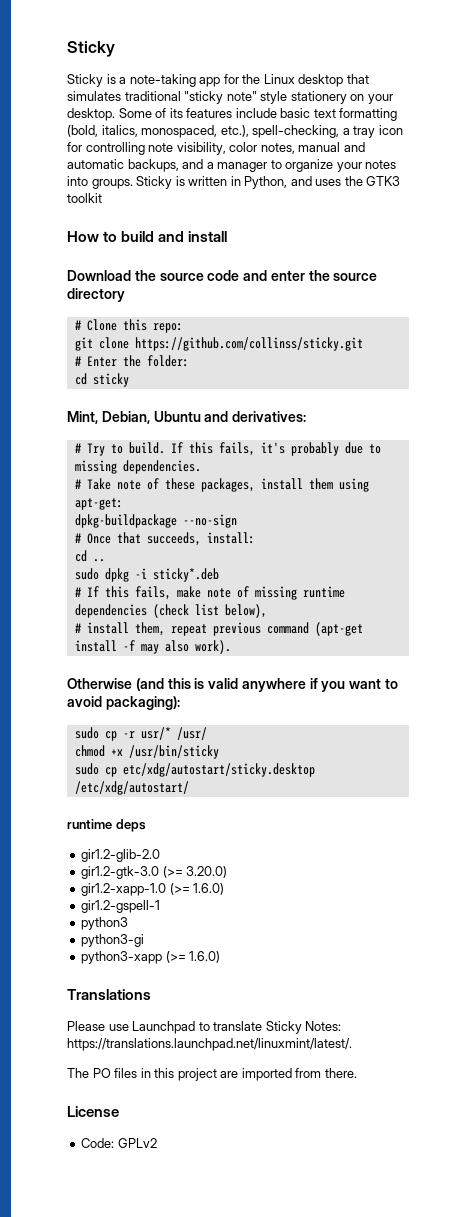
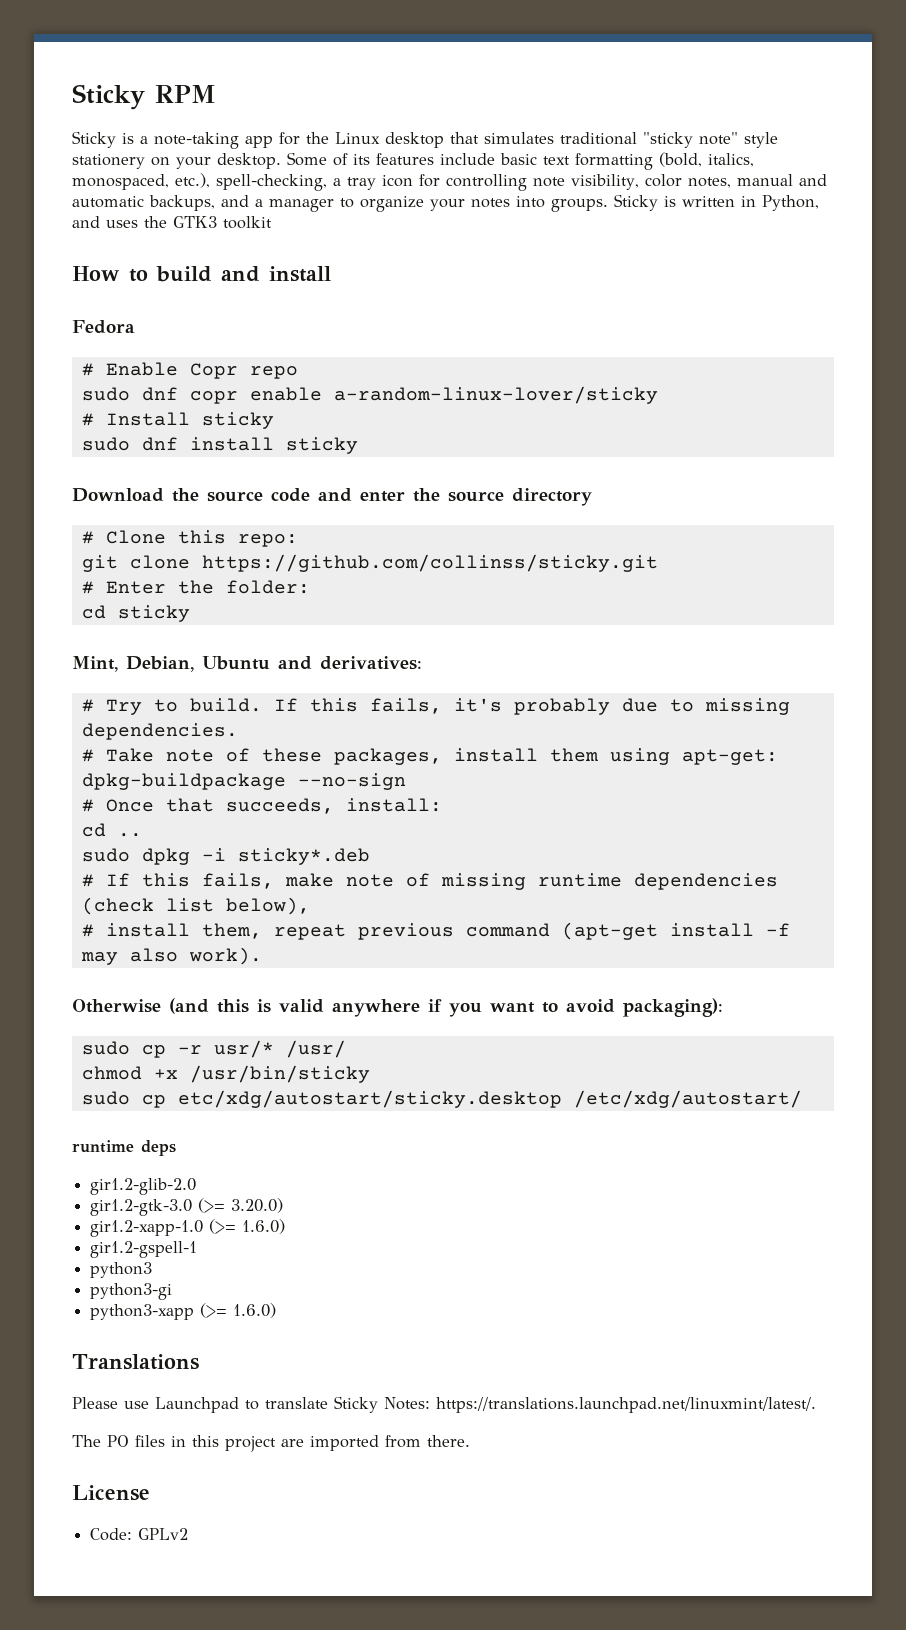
[67,41,115,57] Sticky -> [72,84,216,110] Sticky RPM
(228, 236) none -> [72,320,135,334] [81,362,298,379] [81,386,658,404] [81,412,274,429] [81,437,358,454] // Fedora // # Enable Copr repo // sudo dnf copr enable a-random-linux-lover/sticky // # Install sticky // sudo dnf install sticky

